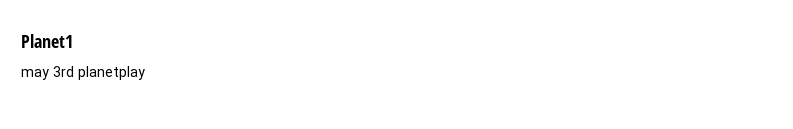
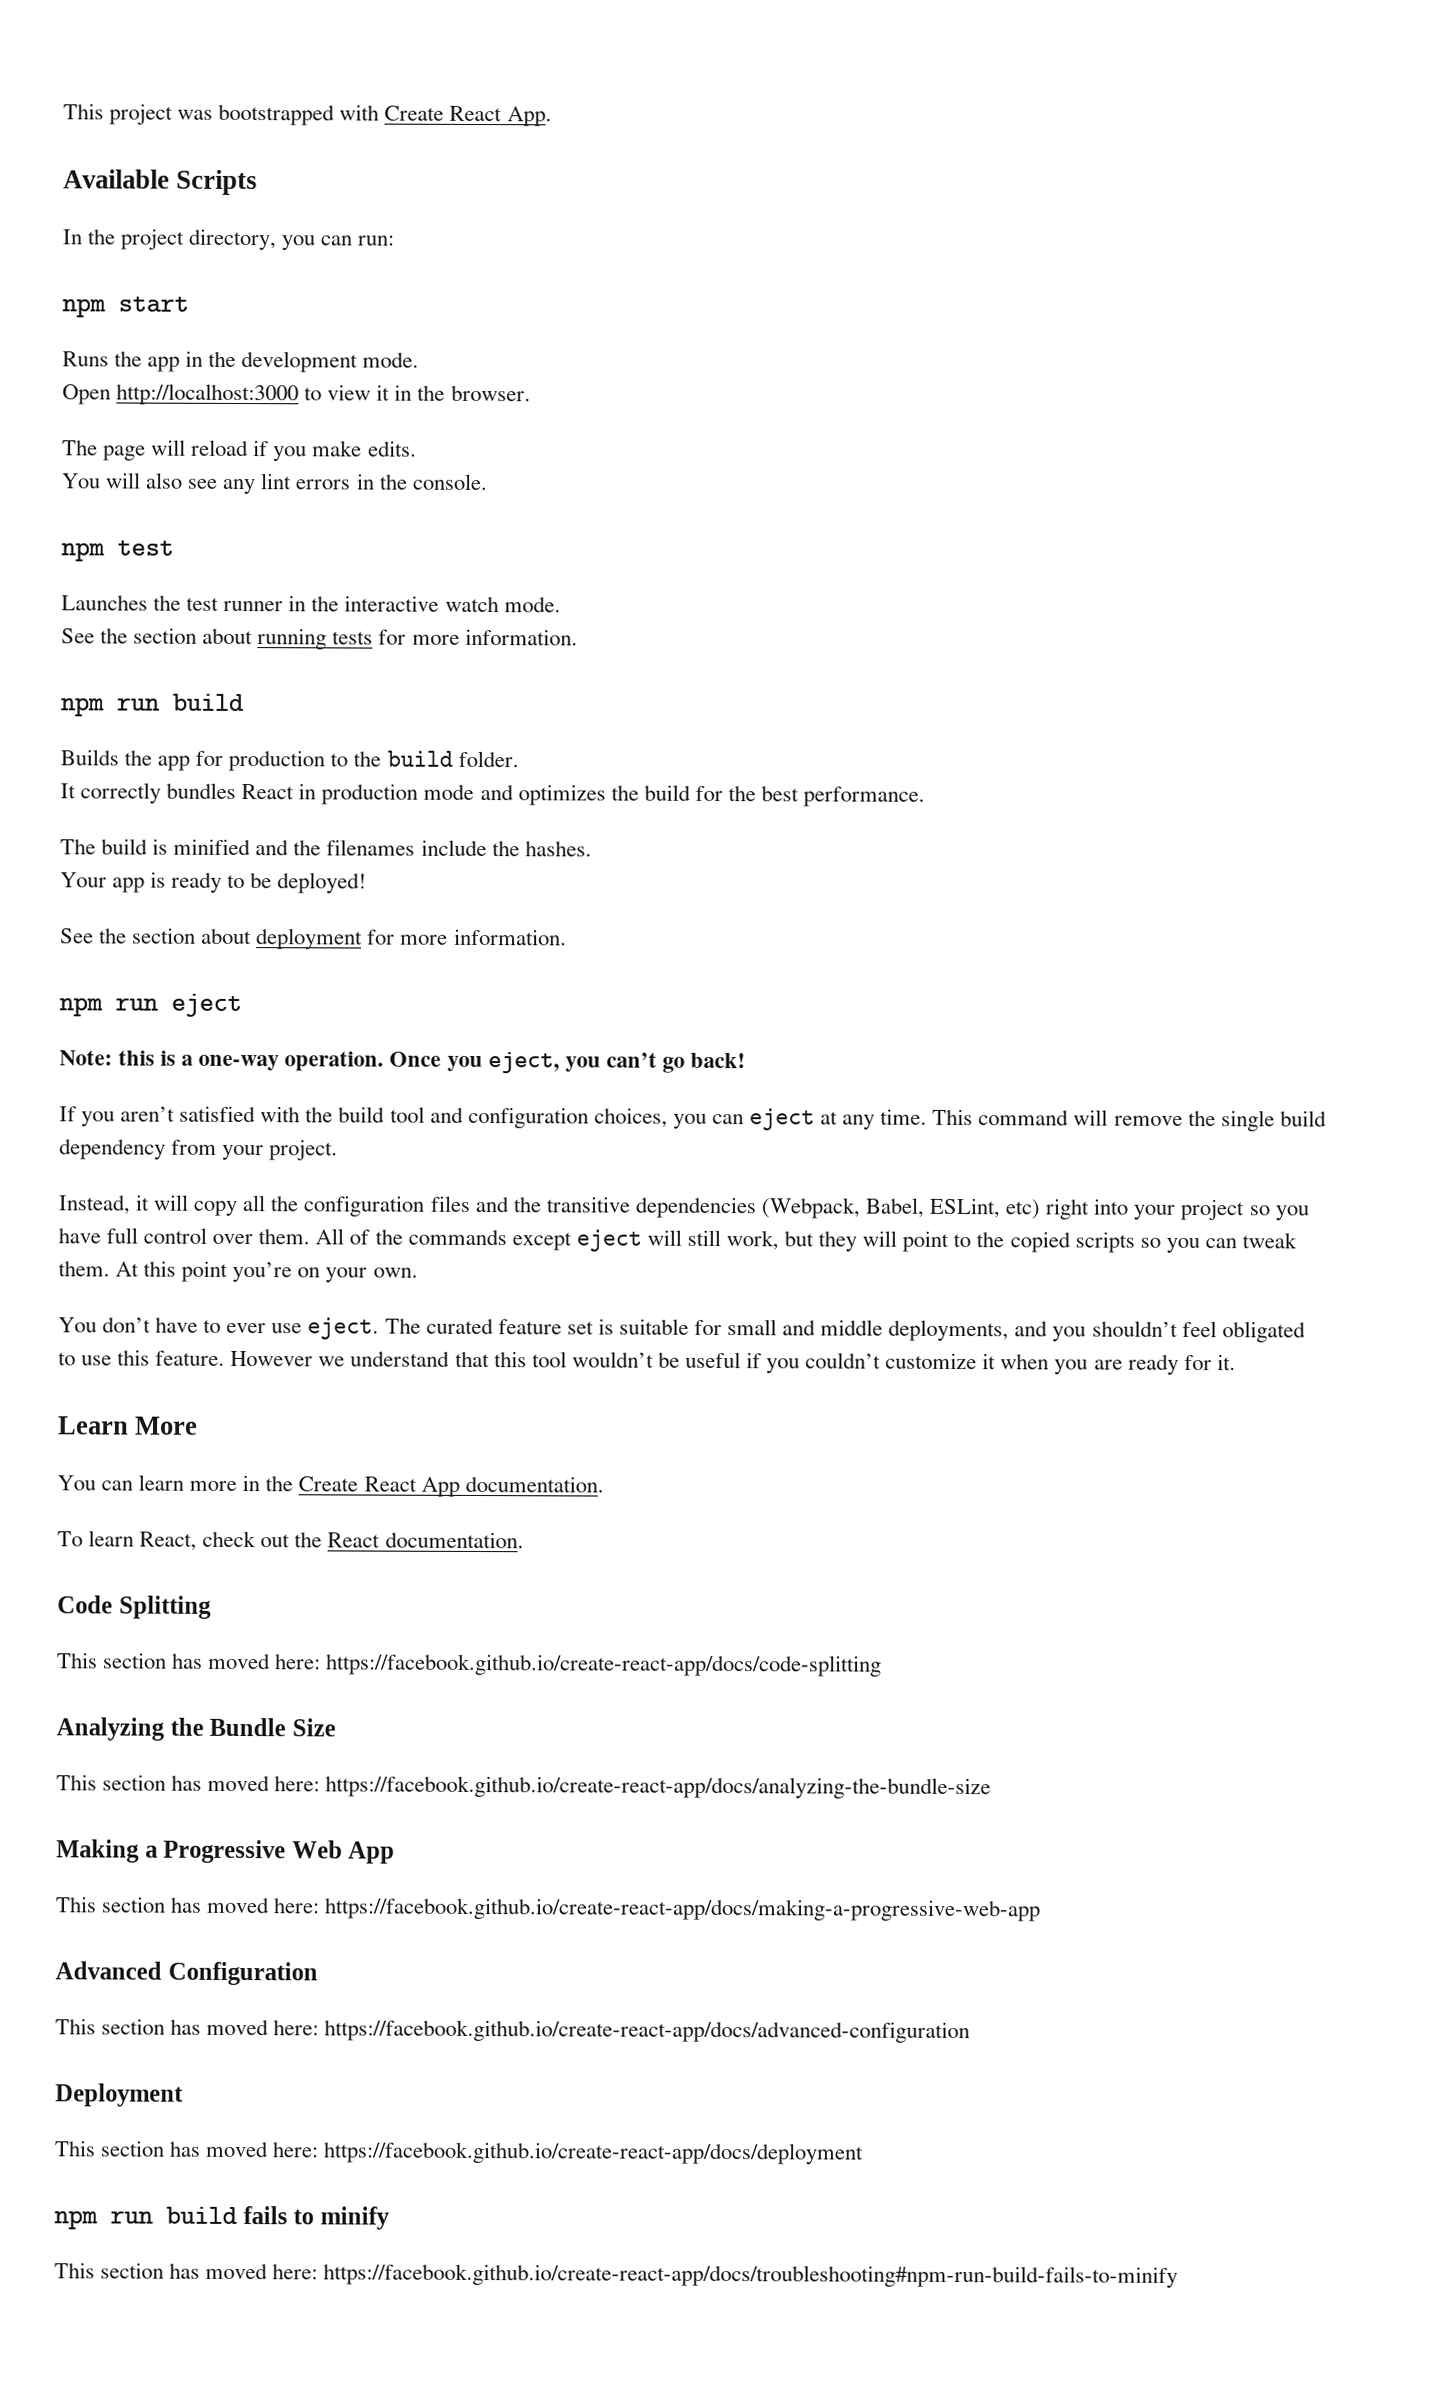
[21,34,73,48] [21,66,145,80] Planet1 // may 3rd planetplay -> [63,103,552,127] [63,169,258,196] [62,228,396,251] [62,296,189,318] [62,350,420,373] [62,383,531,406] [62,439,417,462] [61,472,488,495] [61,540,174,562] [61,594,561,613] [61,627,578,650] [60,693,245,717] [60,749,519,772] [60,782,926,807] [60,838,592,857] [60,871,368,894] [60,927,567,950] [59,993,242,1018] [59,1050,746,1074] [59,1105,1327,1132] [59,1138,339,1161] [58,1194,1309,1221] [58,1227,1297,1254] [58,1260,418,1283] [58,1316,1306,1343] [58,1349,1236,1375] [57,1416,199,1435] [57,1474,604,1497] [57,1530,524,1551] [57,1595,212,1619] [57,1652,883,1677] [56,1717,336,1741] [56,1774,992,1800] [56,1839,396,1864] [55,1896,1042,1922] [55,1961,318,1986] [55,2018,971,2044] [55,2083,184,2107] [54,2140,865,2165] [54,2206,390,2230] [54,2262,1179,2288] This project was bootstrapped with Create React App. // Available Scripts // In the project directory, you can run: // npm start // Runs the app in the development mode. // Open http://localhost:3000 to view it in the browser. // The page will reload if you make edits. // You will also see any lint errors in the console. // npm test // Launches the test runner in the interactive watch mode. // See the section about running tests for more information. // npm run build // Builds the app for production to the build folder. // It correctly bundles React in production mode and optimizes the build for the best performance. // The build is minified and the filenames include the hashes. // Your app is ready to be deployed! // See the section about deployment for more information. // npm run eject // Note: this is a one-way operation. Once you eject, you can’t go back! // If you aren’t satisfied with the build tool and configuration choices, you can eject at any time. This command will remove the single build dependency from your project. // Instead, it will copy all the configuration files and the transitive dependencies (Webpack, Babel, ESLint, etc) right into your project so you have full control over them. All of the commands except eject will still work, but they will point to the copied scripts so you can tweak them. At this point you’re on your own. // You don’t have to ever use eject. The curated feature set is suitable for small and middle deployments, and you shouldn’t feel obligated to use this feature. However we understand that this tool wouldn’t be useful if you couldn’t customize it when you are ready for it. // Learn More // You can learn more in the Create React App documentation. // To learn React, check out the React documentation. // Code Splitting // This section has moved here: https://facebook.github.io/create-react-app/docs/code-splitting // Analyzing the Bundle Size // This section has moved here: https://facebook.github.io/create-react-app/docs/analyzing-the-bundle-size // Making a Progressive Web App // This section has moved here: https://facebook.github.io/create-react-app/docs/making-a-progressive-web-app // Advanced Configuration // This section has moved here: https://facebook.github.io/create-react-app/docs/advanced-configuration // Deployment // This section has moved here: https://facebook.github.io/create-react-app/docs/deployment // npm run build fails to minify // This section has moved here: https://facebook.github.io/create-react-app/docs/troubleshooting#npm-run-build-fails-to-minify

